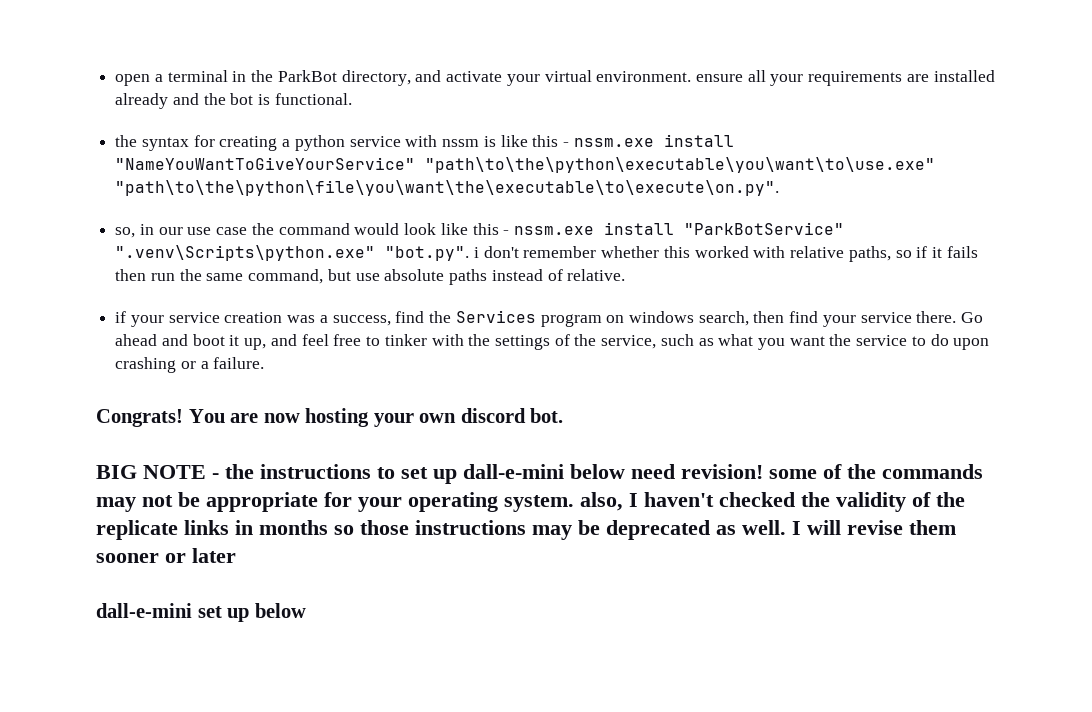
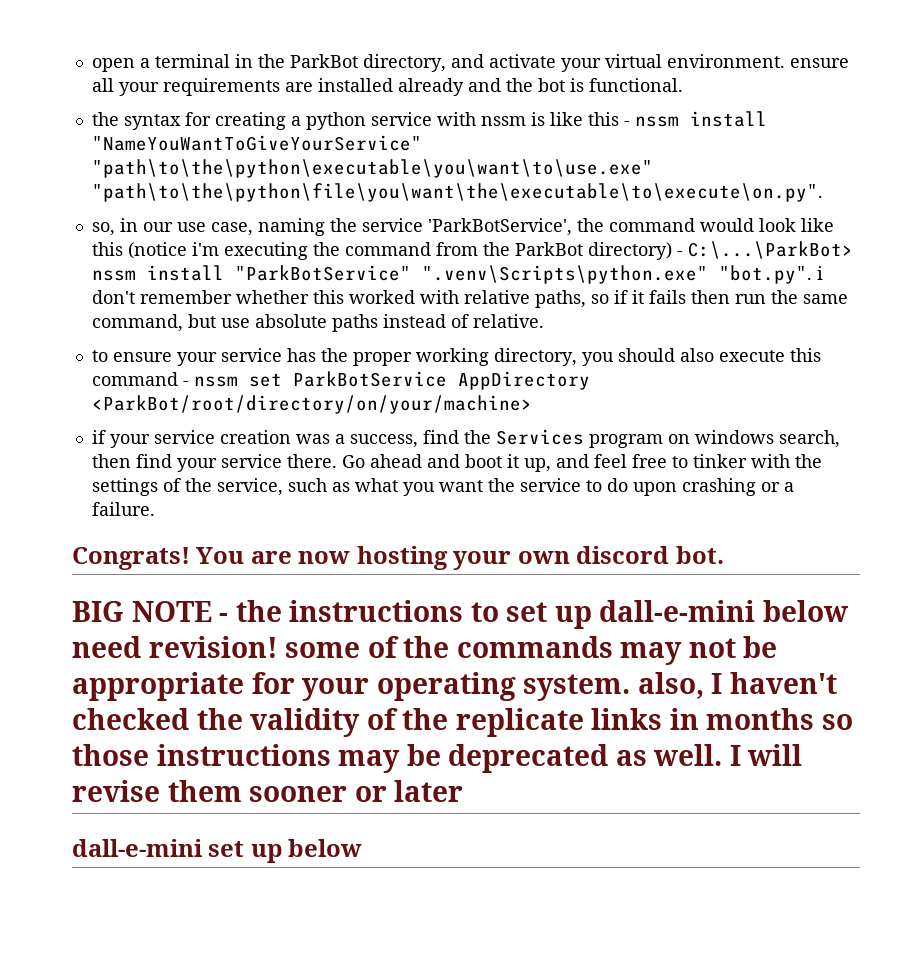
[573,138,654,147] nssm.exe -> [634,116,679,127] nssm
[216,227,248,235] case -> [210,218,572,236] case, naming the service 'ParkBotService',
[503,226,594,235] - nssm.exe -> [127,241,853,260] [91,270,136,281] (notice i'm executing the command from the ParkBot directory) - C:\...\ParkBot> nssm
(626, 275) none -> [91,348,821,366] [91,371,590,390] [91,395,532,414] // to ensure your service has the proper working directory, you should also execute this command - nssm set ParkBotService AppDirectory <ParkBot/root/directory/on/your/machine>

